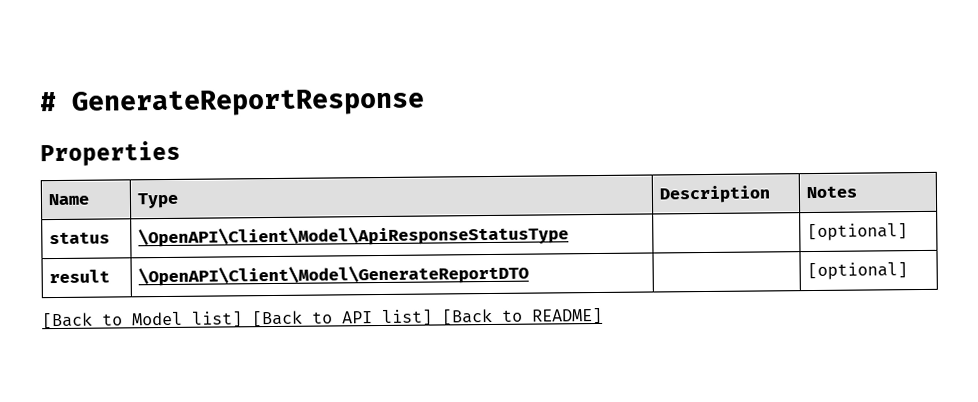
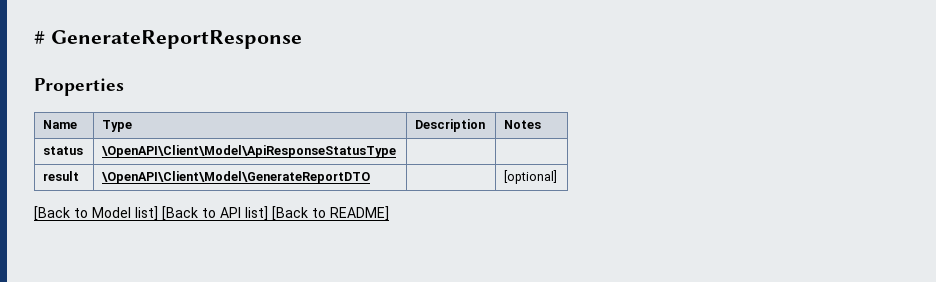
[806,223,908,242] [optional] -> (397, 151) none

